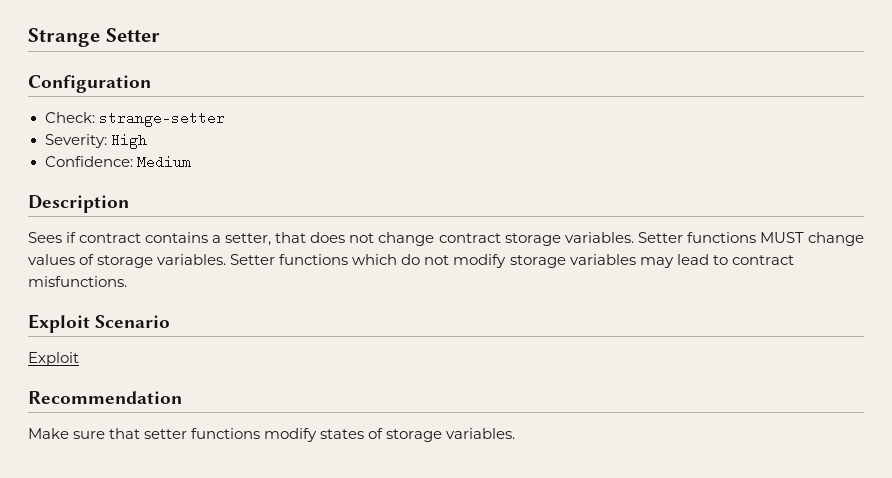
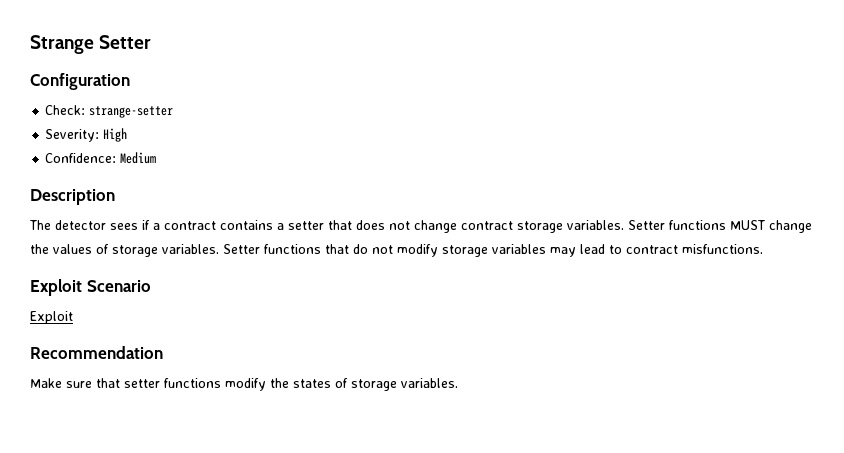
[28,232,77,243] Sees if -> [29,220,160,230] The detector sees if a
[225,233,272,246] setter, -> [288,221,324,230] setter
(864, 239) none -> [30,244,49,254] the
[352,254,398,265] which -> [325,244,349,254] that
(318, 435) none -> [270,378,289,388] the

